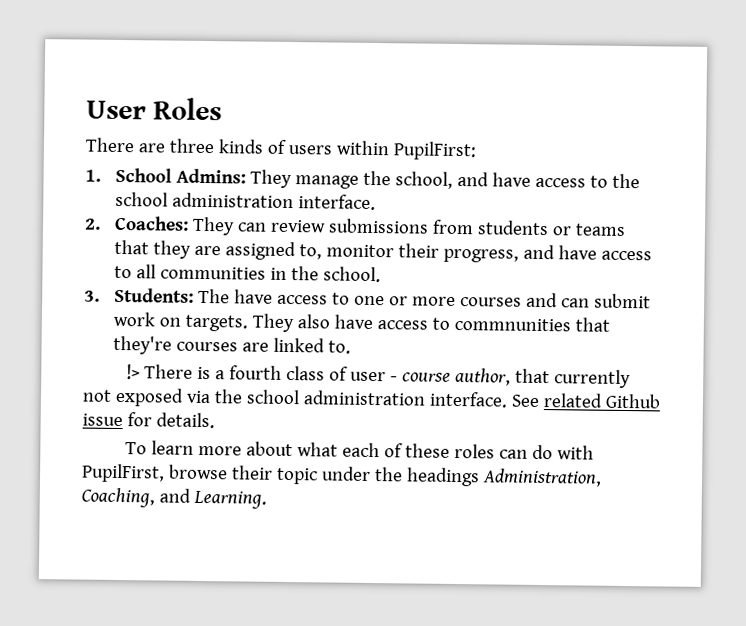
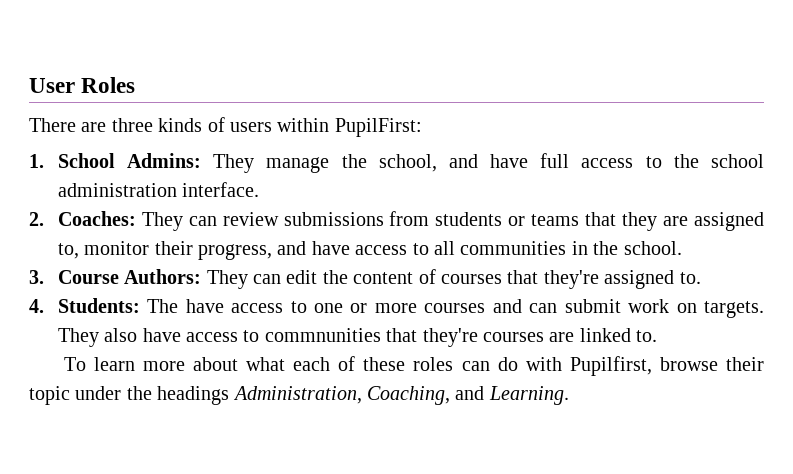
(531, 179) none -> [540,153,570,168] full
(100, 296) none -> [57,269,701,289] [29,299,44,313] Course Authors: They can edit the content of courses that they're assigned to. // 4.
[125,364,631,389] [82,387,661,409] [82,412,215,429] // !> There is a fourth class of user - course author, that currently not exposed via the school administration interface. See related Github issue for details. -> (658, 336) none
[81,463,165,483] PupilFirst, -> [569,356,652,376] Pupilfirst,

